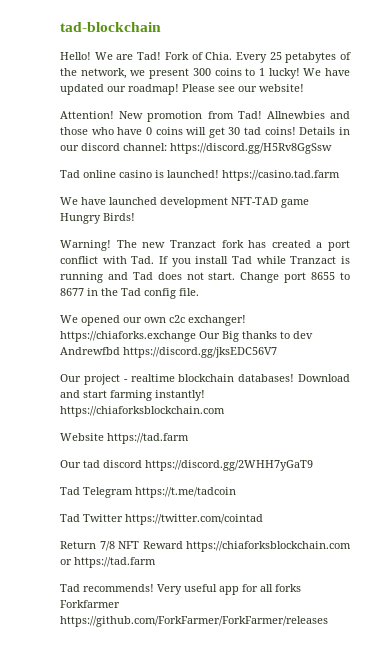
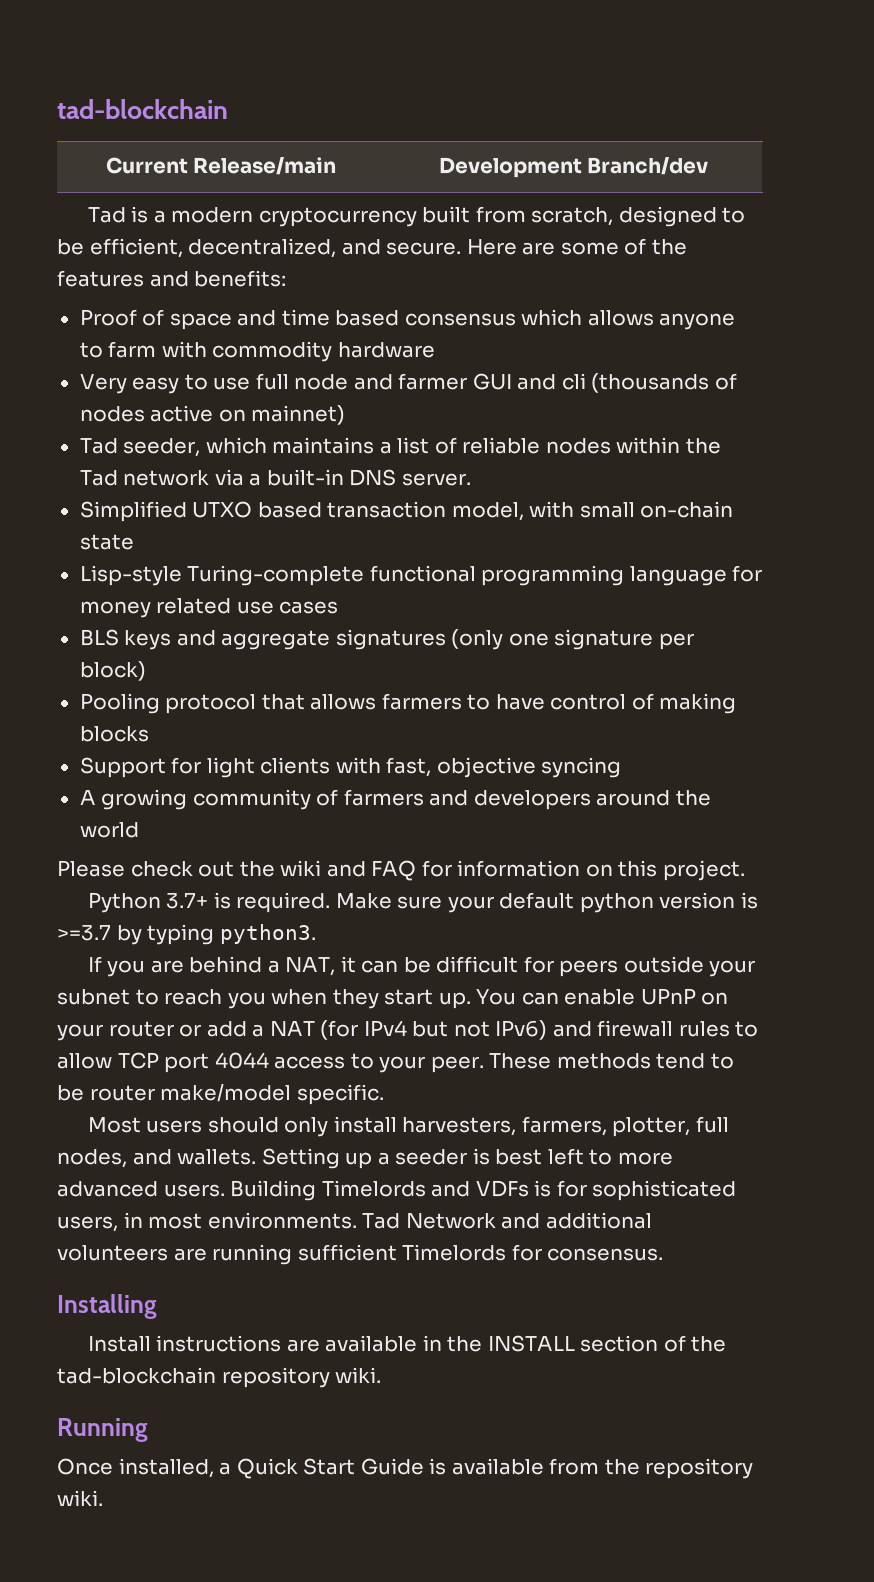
[60,22,161,32] [60,52,351,63] [60,68,350,79] [60,84,304,95] [60,111,350,122] [60,127,350,138] [60,143,332,154] [60,170,340,181] [60,197,309,208] [60,213,135,224] [60,240,350,251] [60,256,350,267] [60,272,350,283] [60,288,199,299] [60,315,246,326] [60,331,313,342] [60,347,277,358] [60,374,350,385] [60,390,205,401] [60,406,225,417] [60,433,189,444] [60,460,313,471] [60,487,236,498] [60,514,263,525] [60,541,351,552] [60,557,156,568] [60,584,301,595] [60,600,120,608] [60,616,328,627] tad-blockchain // Hello! We are Tad! Fork of Chia. Every 25 petabytes of the network, we present 300 coins to 1 lucky! We have updated our roadmap! Please see our website! // Attention! New promotion from Tad! Allnewbies and those who have 0 coins will get 30 tad coins! Details in our discord channel: https://discord.gg/H5Rv8GgSsw // Tad online casino is launched! https://casino.tad.farm // We have launched development NFT-TAD game Hungry Birds! // Warning! The new Tranzact fork has created a port conflict with Tad. If you install Tad while Tranzact is running and Tad does not start. Change port 8655 to 8677 in the Tad config file. // We opened our own c2c exchanger! https://chiaforks.exchange Our Big thanks to dev Andrewfbd https://discord.gg/jksEDC56V7 // Our project - realtime blockchain databases! Download and start farming instantly! https://chiaforksblockchain.com // Website https://tad.farm // Our tad discord https://discord.gg/2WHH7yGaT9 // Tad Telegram https://t.me/tadcoin // Tad Twitter https://twitter.com/cointad // Return 7/8 NFT Reward https://chiaforksblockchain.com or https://tad.farm // Tad recommends! Very useful app for all forks Forkfarmer https://github.com/ForkFarmer/ForkFarmer/releases -> [57,99,228,119] [105,157,337,175] [438,157,709,178] [87,206,746,227] [57,238,687,258] [57,270,287,287] [79,309,736,330] [79,341,435,362] [79,373,737,394] [79,405,346,425] [79,437,721,457] [79,469,471,486] [79,501,734,522] [79,534,134,550] [79,565,763,586] [79,598,339,618] [79,629,694,650] [79,661,146,681] [79,693,737,714] [79,726,149,742] [79,757,622,778] [79,789,711,810] [79,822,139,838] [57,860,745,881] [87,892,758,913] [57,924,316,945] [87,956,756,977] [57,988,729,1009] [57,1020,759,1041] [57,1052,734,1073] [57,1084,384,1105] [87,1116,729,1137] [57,1148,673,1169] [57,1180,737,1201] [57,1212,652,1232] [57,1244,664,1265] [57,1294,157,1319] [87,1335,727,1352] [57,1367,382,1388] [57,1418,148,1442] [57,1458,754,1479] [57,1490,103,1506] tad-blockchain // Current Release/main | Development Branch/dev // Tad is a modern cryptocurrency built from scratch, designed to be efficient, decentralized, and secure. Here are some of the features and benefits: // Proof of space and time based consensus which allows anyone to farm with commodity hardware // Very easy to use full node and farmer GUI and cli (thousands of nodes active on mainnet) // Tad seeder, which maintains a list of reliable nodes within the Tad network via a built-in DNS server. // Simplified UTXO based transaction model, with small on-chain state // Lisp-style Turing-complete functional programming language for money related use cases // BLS keys and aggregate signatures (only one signature per block) // Pooling protocol that allows farmers to have control of making blocks // Support for light clients with fast, objective syncing // A growing community of farmers and developers around the world // Please check out the wiki and FAQ for information on this project. // Python 3.7+ is required. Make sure your default python version is >=3.7 by typing python3. // If you are behind a NAT, it can be difficult for peers outside your subnet to reach you when they start up. You can enable UPnP on your router or add a NAT (for IPv4 but not IPv6) and firewall rules to allow TCP port 4044 access to your peer. These methods tend to be router make/model specific. // Most users should only install harvesters, farmers, plotter, full nodes, and wallets. Setting up a seeder is best left to more advanced users. Building Timelords and VDFs is for sophisticated users, in most environments. Tad Network and additional volunteers are running sufficient Timelords for consensus. // Installing // Install instructions are available in the INSTALL section of the tad-blockchain repository wiki. // Running // Once installed, a Quick Start Guide is available from the repository wiki.

